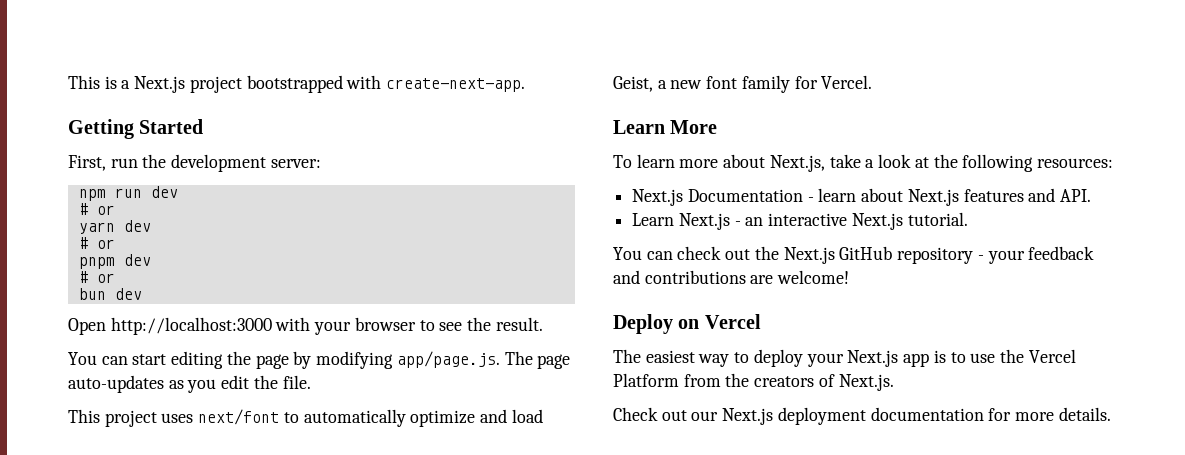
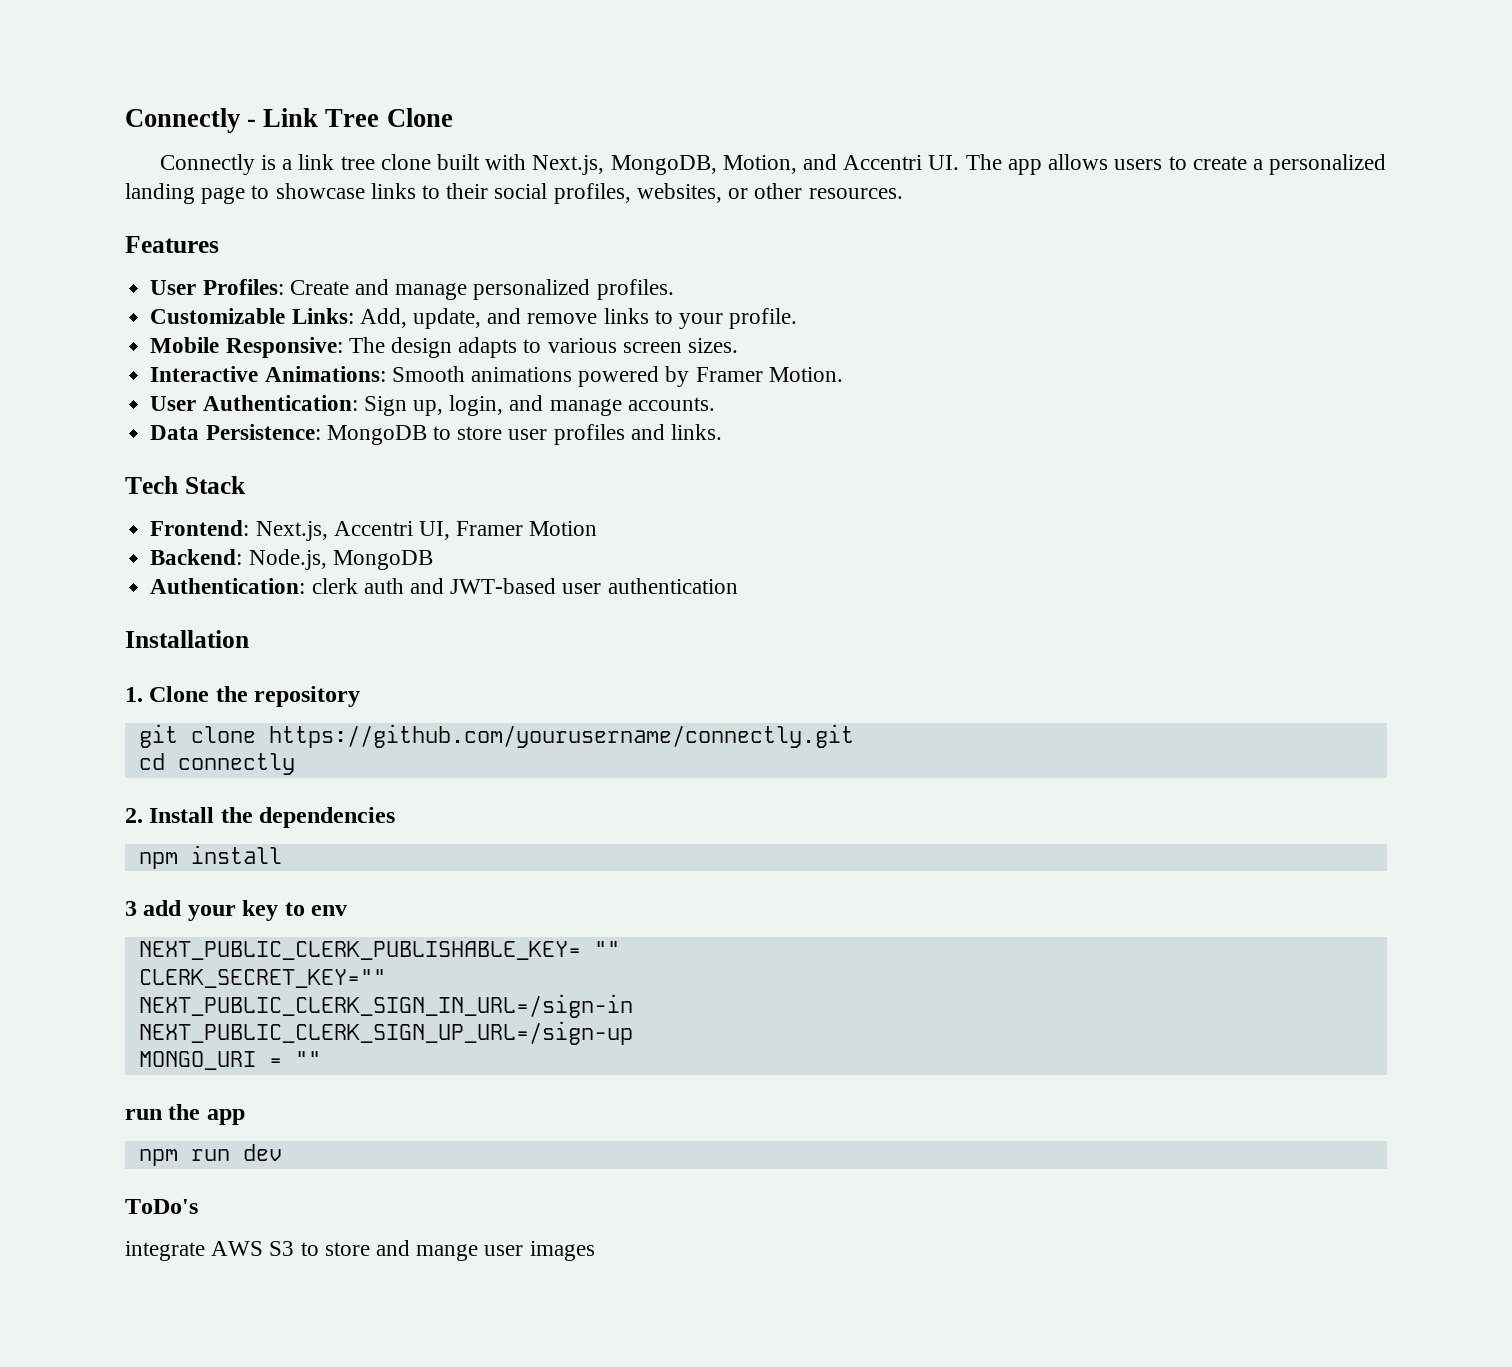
[68,75,526,93] [68,119,204,139] [68,154,321,172] [78,186,178,201] [78,203,115,215] [78,220,151,234] [78,237,115,249] [78,254,151,269] [78,271,115,283] [78,288,142,300] [68,317,543,335] [68,351,571,369] [68,375,311,393] [68,409,543,427] [613,75,873,93] [613,120,718,134] [613,154,1113,172] [632,188,1092,206] [632,212,968,230] [613,246,1095,264] [613,270,850,284] [613,314,761,334] [613,349,1076,367] [613,373,894,391] [613,407,1111,425] This is a Next.js project bootstrapped with create-next-app. // Getting Started // First, run the development server: // npm run dev // # or // yarn dev // # or // pnpm dev // # or // bun dev // Open http://localhost:3000 with your browser to see the result. // You can start editing the page by modifying app/page.js. The page auto-updates as you edit the file. // This project uses next/font to automatically optimize and load Geist, a new font family for Vercel. // Learn More // To learn more about Next.js, take a look at the following resources: // Next.js Documentation - learn about Next.js features and API. // Learn Next.js - an interactive Next.js tutorial. // You can check out the Next.js GitHub repository - your feedback and contributions are welcome! // Deploy on Vercel // The easiest way to deploy your Next.js app is to use the Vercel Platform from the creators of Next.js. // Check out our Next.js deployment documentation for more details. -> [125,108,453,133] [159,154,1387,175] [125,183,903,204] [125,236,219,253] [150,279,674,300] [150,308,798,329] [150,337,738,358] [150,366,843,387] [150,395,715,416] [150,424,722,445] [125,476,246,494] [150,520,598,541] [150,549,433,570] [150,578,738,594] [125,630,249,648] [125,686,361,707] [138,724,854,748] [138,753,295,775] [125,807,396,828] [138,845,282,869] [125,900,348,921] [138,941,620,960] [138,969,386,988] [138,994,633,1018] [138,1021,633,1045] [138,1051,321,1070] [125,1104,245,1125] [138,1144,282,1166] [125,1199,198,1214] [125,1240,595,1261] Connectly - Link Tree Clone // Connectly is a link tree clone built with Next.js, MongoDB, Motion, and Accentri UI. The app allows users to create a personalized landing page to showcase links to their social profiles, websites, or other resources. // Features // User Profiles: Create and manage personalized profiles. // Customizable Links: Add, update, and remove links to your profile. // Mobile Responsive: The design adapts to various screen sizes. // Interactive Animations: Smooth animations powered by Framer Motion. // User Authentication: Sign up, login, and manage accounts. // Data Persistence: MongoDB to store user profiles and links. // Tech Stack // Frontend: Next.js, Accentri UI, Framer Motion // Backend: Node.js, MongoDB // Authentication: clerk auth and JWT-based user authentication // Installation // 1. Clone the repository // git clone https://github.com/yourusername/connectly.git // cd connectly // 2. Install the dependencies // npm install // 3 add your key to env // NEXT_PUBLIC_CLERK_PUBLISHABLE_KEY= "" // CLERK_SECRET_KEY="" // NEXT_PUBLIC_CLERK_SIGN_IN_URL=/sign-in // NEXT_PUBLIC_CLERK_SIGN_UP_URL=/sign-up // MONGO_URI = "" // run the app // npm run dev // ToDo's // integrate AWS S3 to store and mange user images

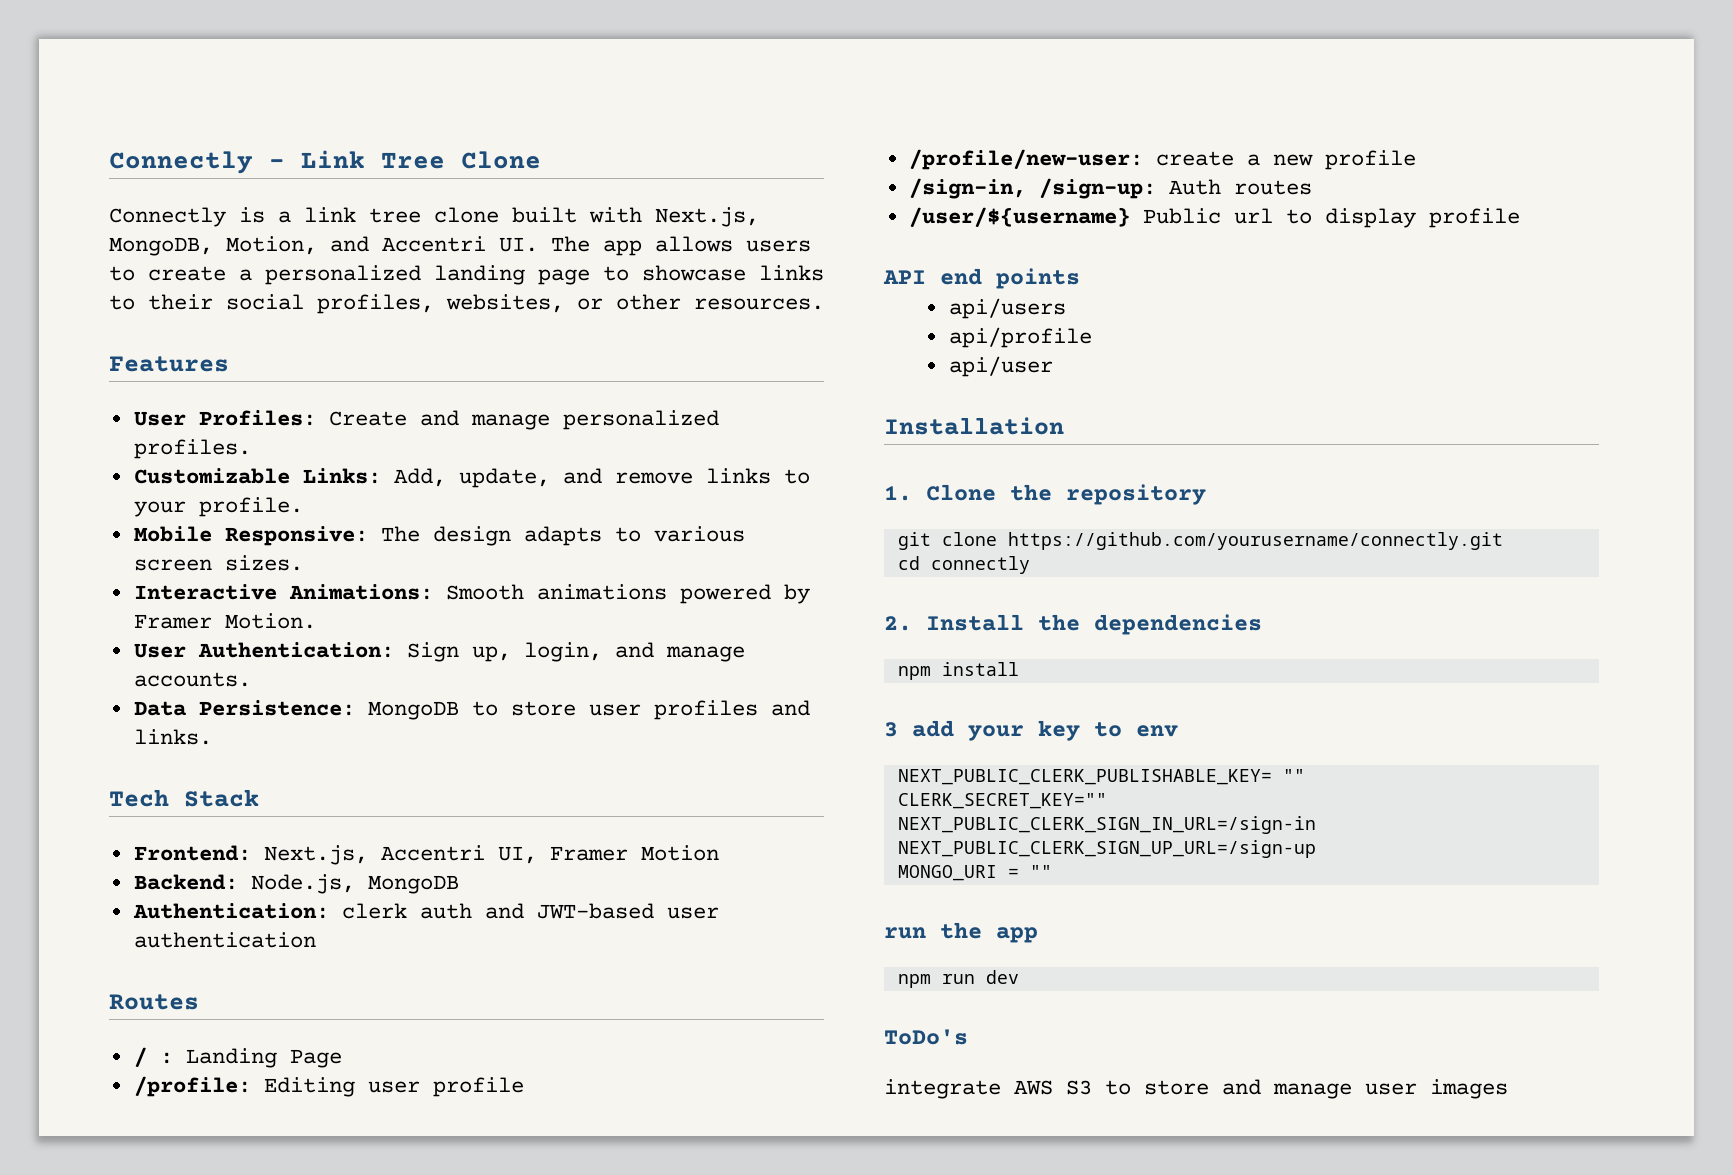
(738, 586) none -> [109,994,199,1010] [133,1047,342,1068] [133,1076,524,1097] [908,149,1416,170] [908,178,1312,199] [908,207,1520,228] [883,268,1080,289] [948,298,1066,319] [948,327,1092,348] [948,356,1053,377] // Routes // / : Landing Page // /profile: Editing user profile // /profile/new-user: create a new profile // /sign-in, /sign-up: Auth routes // /user/${username} Public url to display profile // API end points // api/users // api/profile // api/user
[416,1244,479,1261] mange -> [1273,1083,1352,1099] manage

